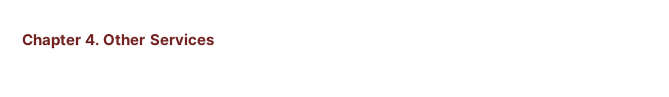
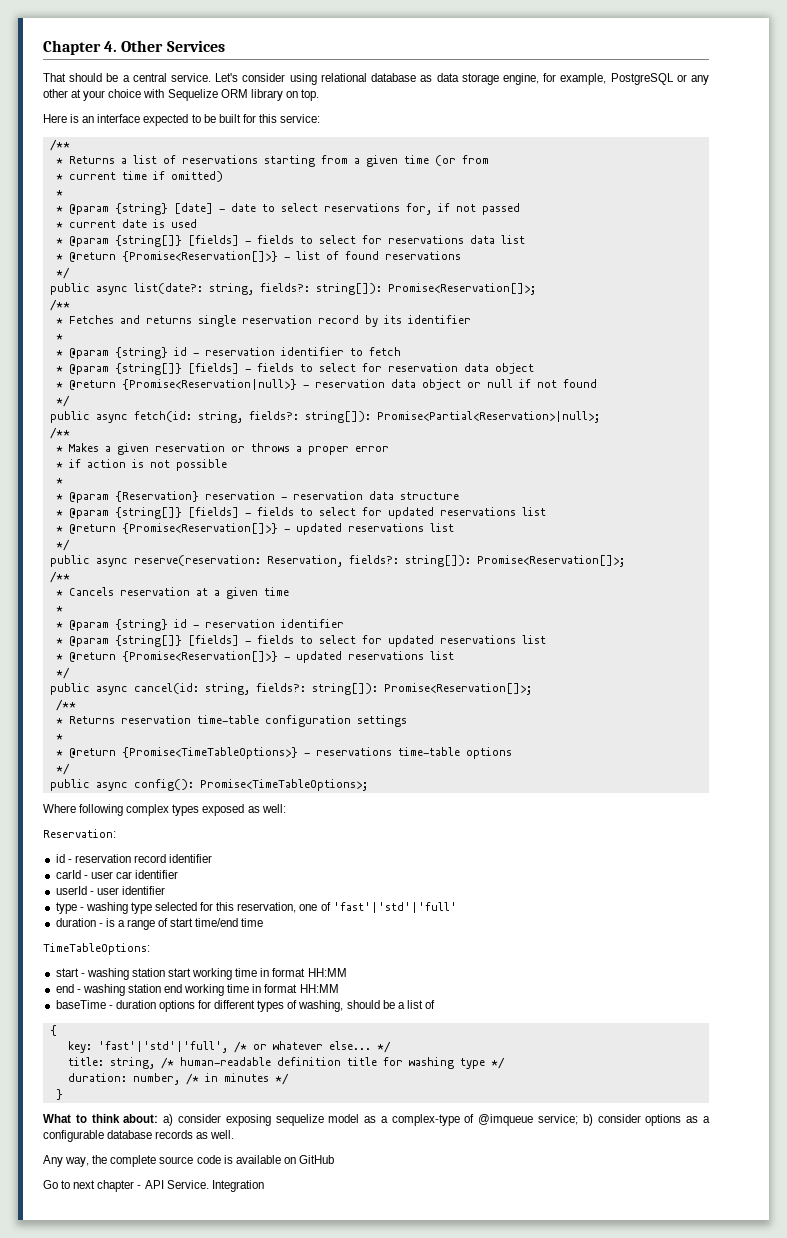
(214, 40) none -> [43,73,710,85] [43,89,319,101] [43,114,321,126] [49,139,70,151] [55,155,489,167] [55,171,223,182] [55,190,63,196] [55,203,520,215] [55,219,197,228] [55,235,525,247] [55,251,461,262] [55,267,70,279] [49,283,536,295] [49,299,70,311] [55,315,471,327] [55,334,63,340] [55,347,401,359] [55,363,534,375] [55,379,597,390] [55,395,70,407] [49,411,600,423] [49,427,70,439] [55,443,389,455] [55,459,227,471] [55,478,63,484] [55,491,459,503] [55,507,546,519] [55,523,454,535] [55,539,70,551] [49,555,625,567] [49,571,70,583] [55,587,289,599] [55,606,63,612] [55,619,344,631] [55,635,546,647] [55,651,454,663] [55,667,70,679] [49,683,532,695] [55,699,76,711] [55,715,407,727] [55,734,63,740] [55,747,512,759] [55,763,70,775] [49,779,368,791] [43,804,286,816] [43,829,116,838] [55,854,213,863] [55,870,179,879] [55,886,165,895] [55,902,457,914] [55,918,264,930] [43,943,150,955] [55,968,347,980] [55,984,339,996] [55,1000,436,1012] [49,1025,57,1036] [67,1041,391,1053] [67,1057,505,1069] [67,1073,289,1085] [55,1089,63,1100] [43,1114,710,1126] [43,1130,235,1142] [43,1155,334,1167] [43,1180,264,1192] // That should be a central service. Let's consider using relational database as data storage engine, for example, PostgreSQL or any other at your choice with Sequelize ORM library on top. // Here is an interface expected to be built for this service: // /** // * Returns a list of reservations starting from a given time (or from // * current time if omitted) // * // * @param {string} [date] - date to select reservations for, if not passed // * current date is used // * @param {string[]} [fields] - fields to select for reservations data list // * @return {Promise<Reservation[]>} - list of found reservations // */ // public async list(date?: string, fields?: string[]): Promise<Reservation[]>; // /** // * Fetches and returns single reservation record by its identifier // * // * @param {string} id - reservation identifier to fetch // * @param {string[]} [fields] - fields to select for reservation data object // * @return {Promise<Reservation|null>} - reservation data object or null if not found // */ // public async fetch(id: string, fields?: string[]): Promise<Partial<Reservation>|null>; // /** // * Makes a given reservation or throws a proper error // * if action is not possible // * // * @param {Reservation} reservation - reservation data structure // * @param {string[]} [fields] - fields to select for updated reservations list // * @return {Promise<Reservation[]>} - updated reservations list // */ // public async reserve(reservation: Reservation, fields?: string[]): Promise<Reservation[]>; // /** // * Cancels reservation at a given time // * // * @param {string} id - reservation identifier // * @param {string[]} [fields] - fields to select for updated reservations list // * @return {Promise<Reservation[]>} - updated reservations list // */ // public async cancel(id: string, fields?: string[]): Promise<Reservation[]>; // /** // * Returns reservation time-table configuration settings // * // * @return {Promise<TimeTableOptions>} - reservations time-table options // */ // public async config(): Promise<TimeTableOptions>; // Where following complex types exposed as well: // Reservation: // id - reservation record identifier // carId - user car identifier // userId - user identifier // type - washing type selected for this reservation, one of 'fast'|'std'|'full' // duration - is a range of start time/end time // TimeTableOptions: // start - washing station start working time in format HH:MM // end - washing station end working time in format HH:MM // baseTime - duration options for different types of washing, should be a list of // { // key: 'fast'|'std'|'full', /* or whatever else... */ // title: string, /* human-readable definition title for washing type */ // duration: number, /* in minutes */ // } // What to think about: a) consider exposing sequelize model as a complex-type of @imqueue service; b) consider options as a configurable database records as well. // Any way, the complete source code is available on GitHub // Go to next chapter - API Service. Integration

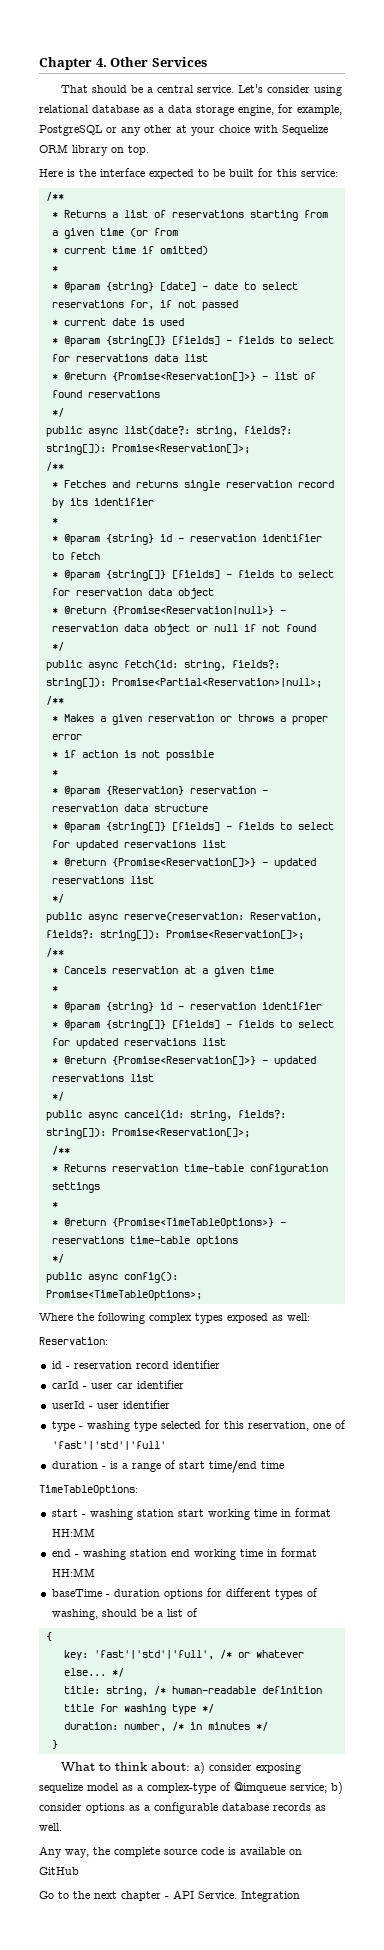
(433, 78) none -> [158,107,164,113] a
[82,116,95,123] an -> [79,169,96,177] the
(76, 808) none -> [77,1313,94,1321] the
(71, 1184) none -> [73,1891,90,1899] the

